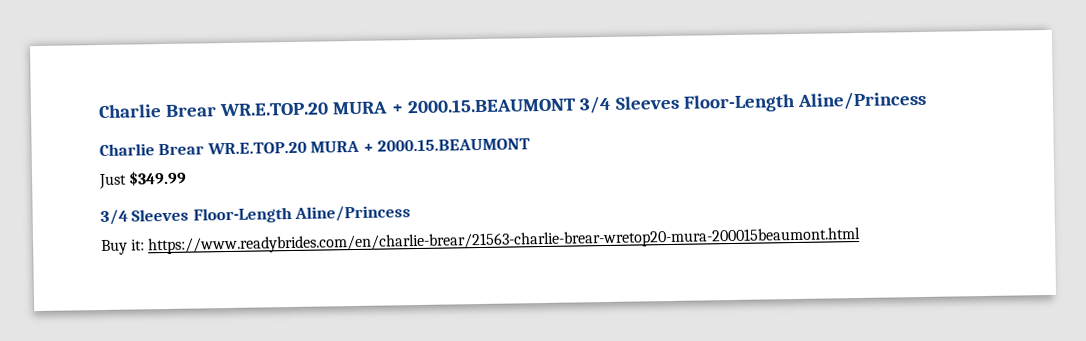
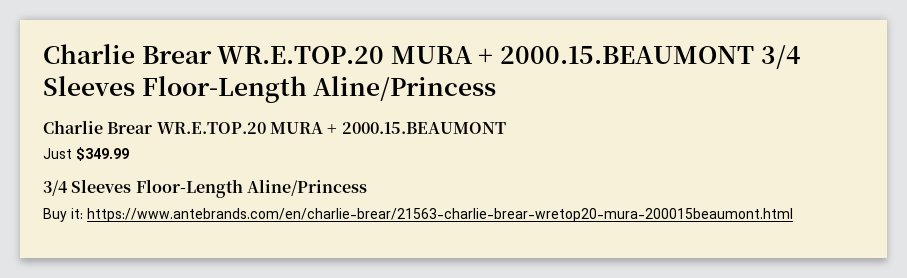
[148,226,862,255] https://www.readybrides.com/en/charlie-brear/21563-charlie-brear-wretop20-mura-200015beaumont.html -> [87,208,793,222] https://www.antebrands.com/en/charlie-brear/21563-charlie-brear-wretop20-mura-200015beaumont.html

